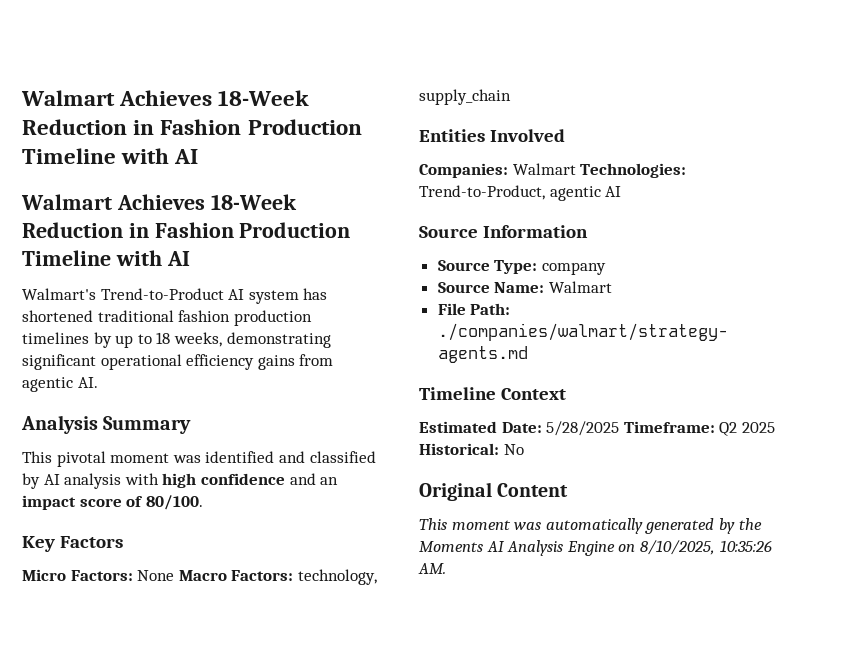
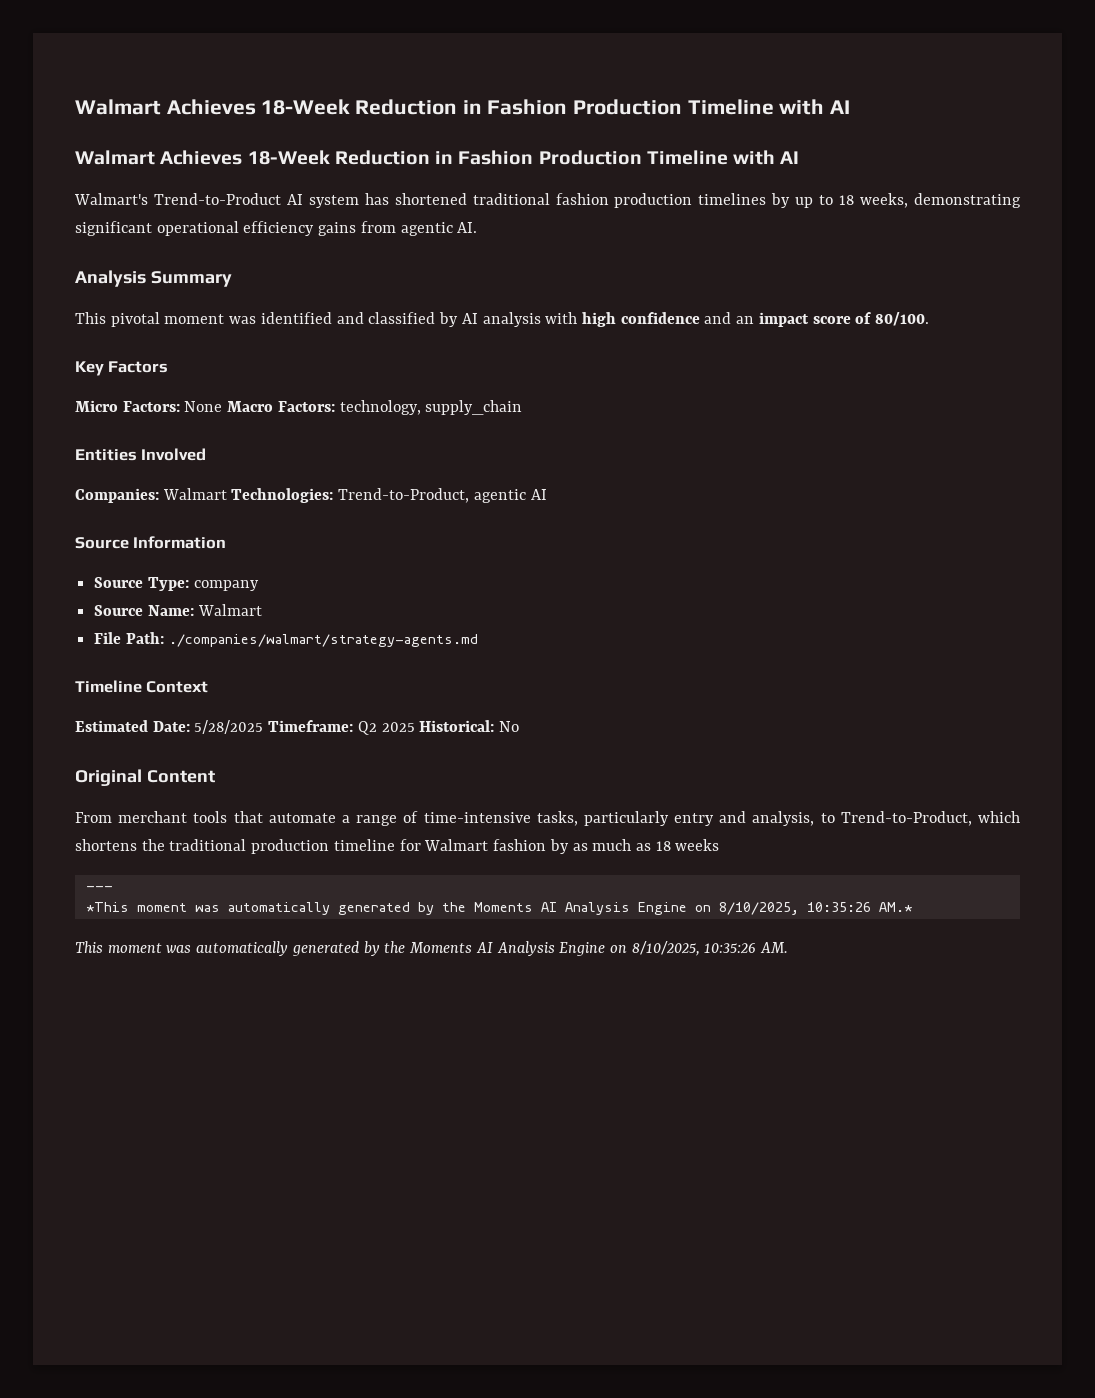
(569, 490) none -> [75,811,1020,826] [75,839,720,854] [85,886,113,890] [85,902,912,915] // From merchant tools that automate a range of time-intensive tasks, particularly entry and analysis, to Trend-to-Product, which shortens the traditional production timeline for Walmart fashion by as much as 18 weeks // --- // *This moment was automatically generated by the Moments AI Analysis Engine on 8/10/2025, 10:35:26 AM.*

